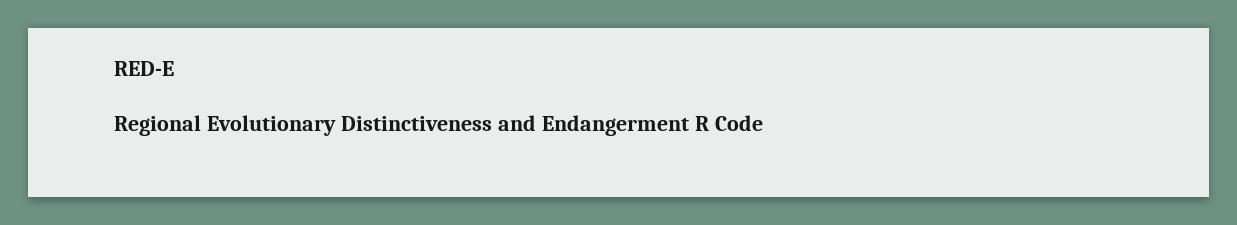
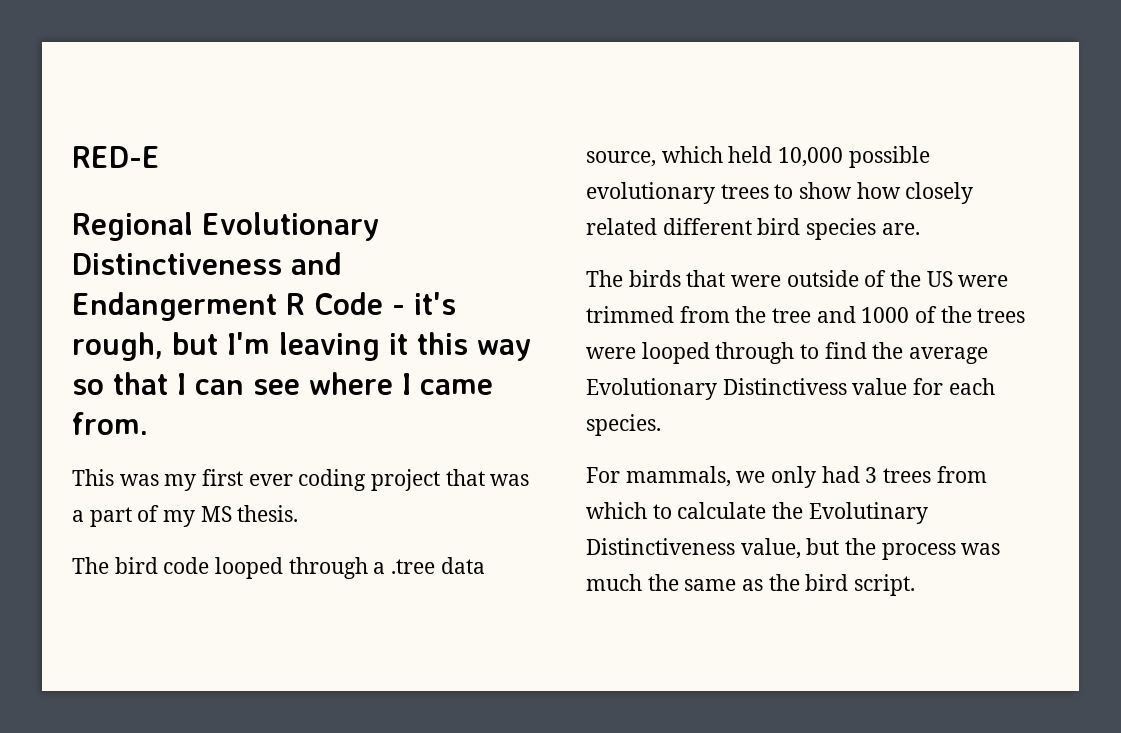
(763, 123) none -> [392,292,456,315] [72,332,531,361] [72,372,493,395] [72,412,148,435] [72,469,530,491] [72,505,299,527] [72,557,485,579] [586,146,930,168] [586,182,974,204] [586,218,920,240] [586,270,1009,287] [586,306,1026,323] [586,342,989,364] [586,378,995,400] [586,414,661,436] [586,466,987,488] [586,502,928,524] [586,538,1001,560] [586,574,916,596] - it's rough, but I'm leaving it this way so that I can see where I came from. // This was my first ever coding project that was a part of my MS thesis. // The bird code looped through a .tree data source, which held 10,000 possible evolutionary trees to show how closely related different bird species are. // The birds that were outside of the US were trimmed from the tree and 1000 of the trees were looped through to find the average Evolutionary Distinctivess value for each species. // For mammals, we only had 3 trees from which to calculate the Evolutinary Distinctiveness value, but the process was much the same as the bird script.

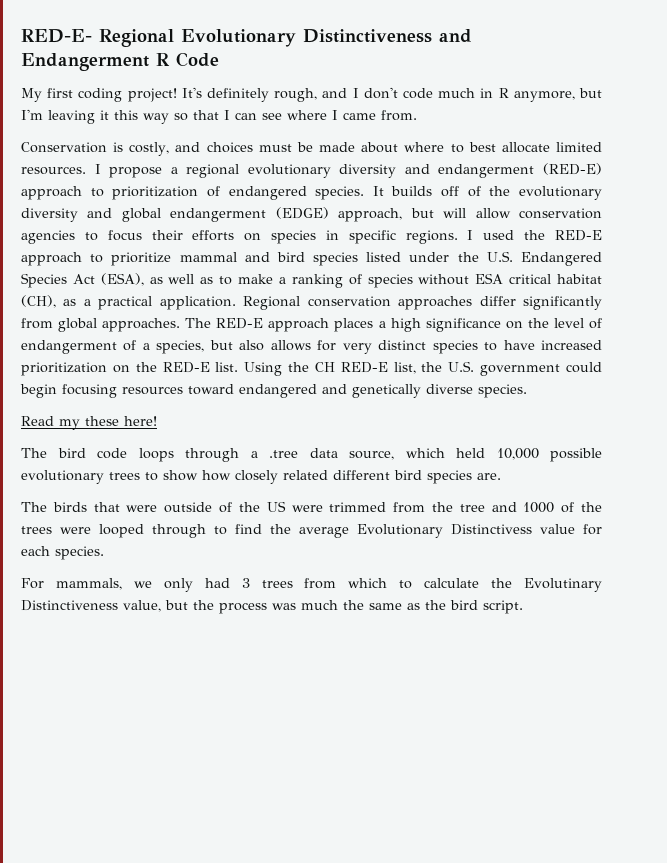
[72,146,160,168] RED-E // -> [21,29,92,43] RED-E-
[392,292,456,315] [72,332,163,361] - it's rough, -> [21,87,575,102] // My first coding project! It's definitely rough, and I don't code much in R anymore,
[72,469,530,491] [72,505,299,527] This was my first ever coding project that was a part of my MS thesis. -> [21,142,603,156] [21,163,602,178] [21,186,602,200] [21,207,603,222] [21,230,602,244] [21,251,602,266] [21,273,603,288] [21,295,602,310] [21,318,603,332] [21,340,602,354] [21,361,602,376] [20,384,527,398] [21,416,157,430] Conservation is costly, and choices must be made about where to best allocate limited resources. I propose a regional evolutionary diversity and endangerment (RED-E) approach to prioritization of endangered species. It builds off of the evolutionary diversity and global endangerment (EDGE) approach, but will allow conservation agencies to focus their efforts on species in specific regions. I used the RED-E approach to prioritize mammal and bird species listed under the U.S. Endangered Species Act (ESA), as well as to make a ranking of species without ESA critical habitat (CH), as a practical application. Regional conservation approaches differ significantly from global approaches. The RED-E approach places a high significance on the level of endangerment of a species, but also allows for very distinct species to have increased prioritization on the RED-E list. Using the CH RED-E list, the U.S. government could begin focusing resources toward endangered and genetically diverse species. // Read my these here!
[215,557,284,579] looped -> [138,448,174,462] loops

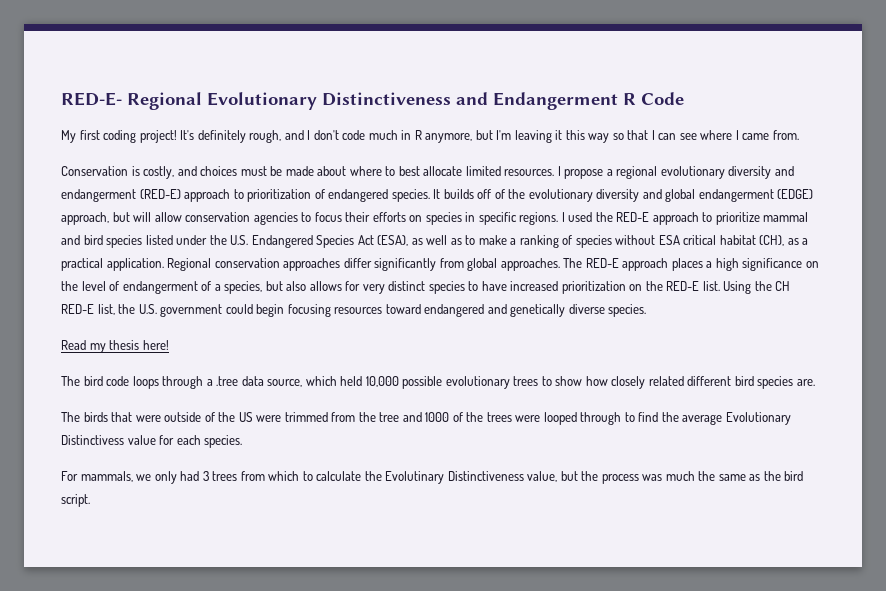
[85,416,119,426] these -> [109,340,140,350] thesis

